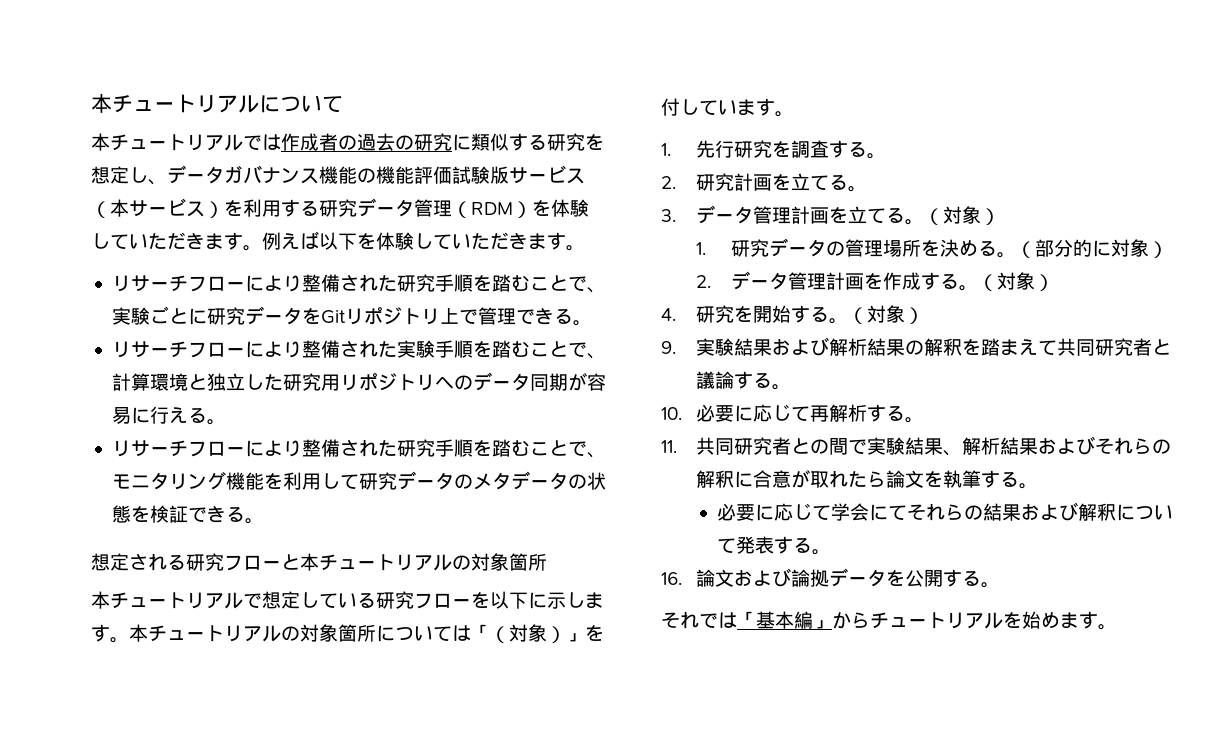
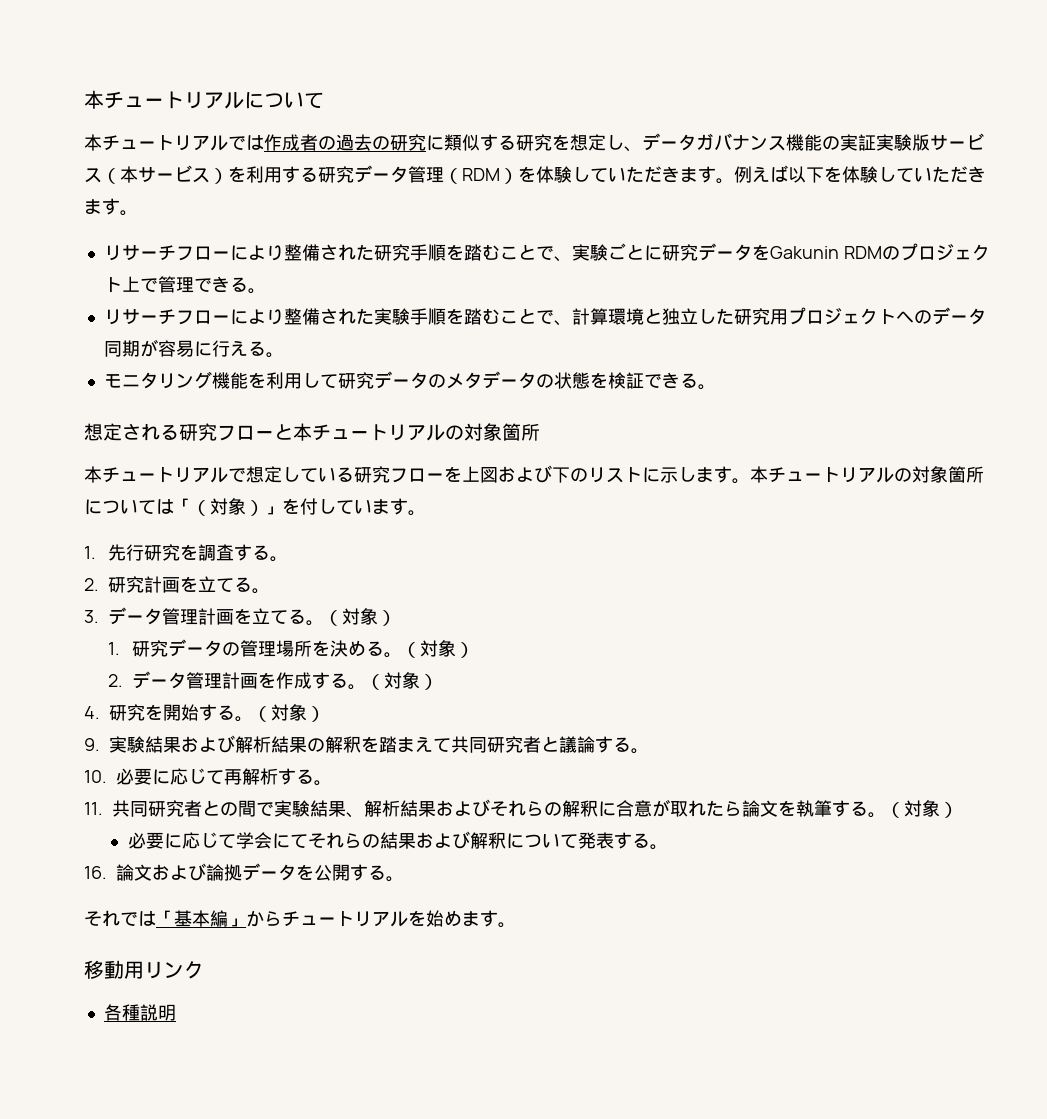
[376,166,471,184] 機能評価試 -> [840,134,894,151] 実証実
[320,307,440,325] Gitリポジトリ -> [769,243,990,261] [103,277,122,293] Gakunin RDMのプロジェクト
[339,373,435,391] リポジトリ -> [787,307,896,325] プロジェクト
[111,439,606,458] リサーチフローにより整備された研究手順を踏むことで、 -> (284, 355) none
[490,591,528,609] 以下 -> [462,465,642,483] 上図および下のリスト
[1035,239,1112,257] 部分的に -> (420, 650) none
(1039, 486) none -> [886,800,958,818] （対象）
(1117, 627) none -> [84,960,204,979] [103,1004,176,1021] // 移動用リンク // 各種説明

